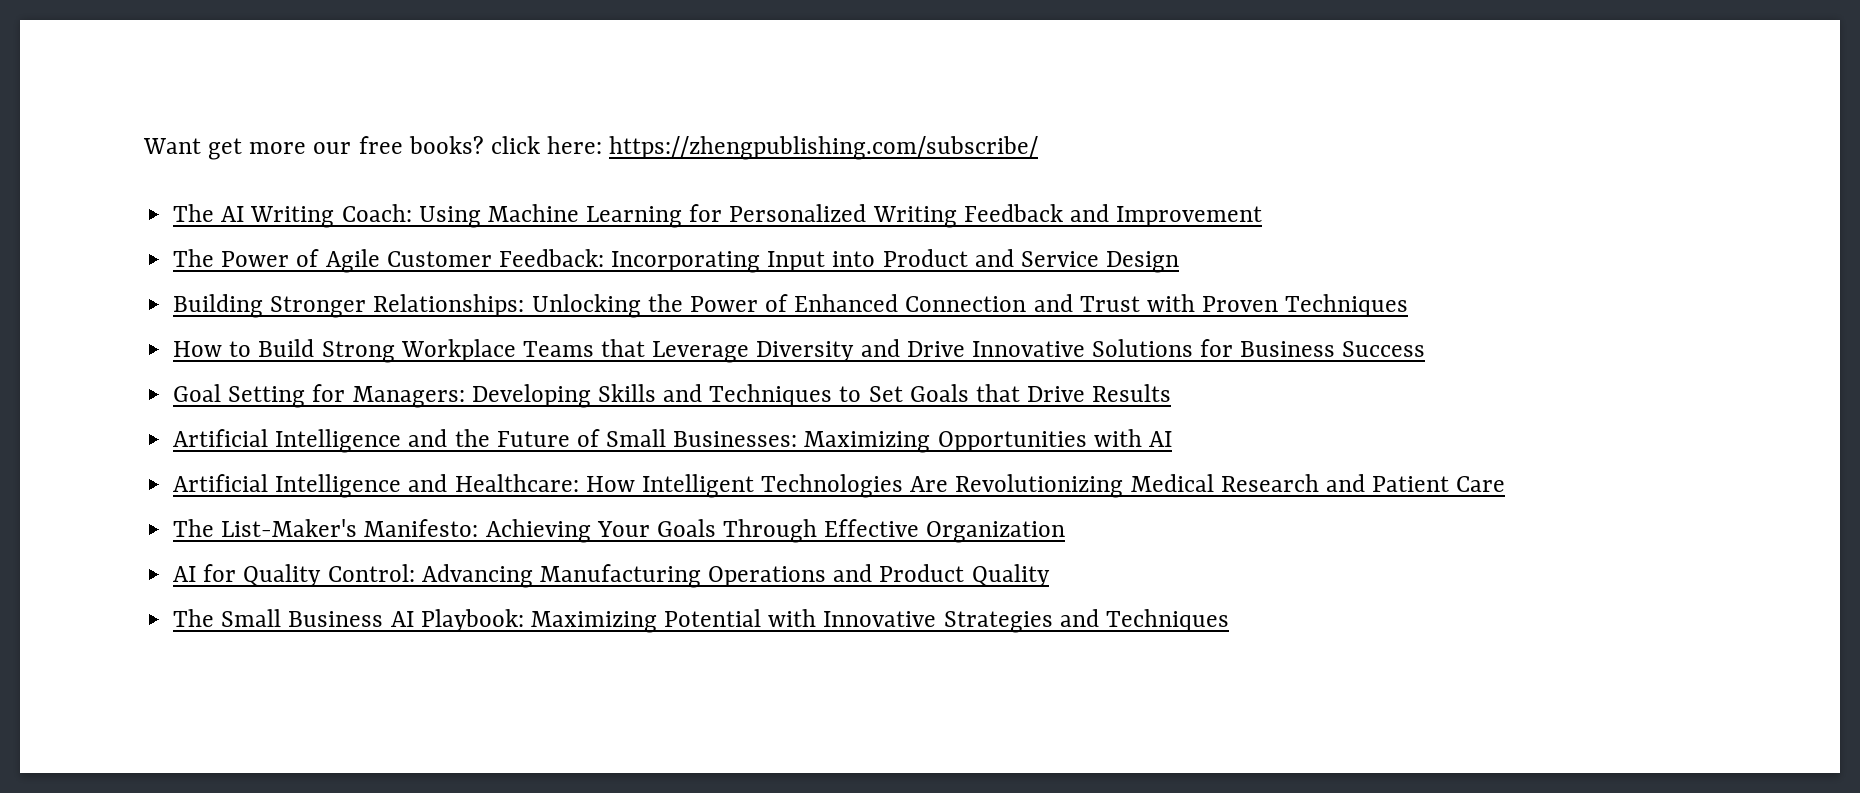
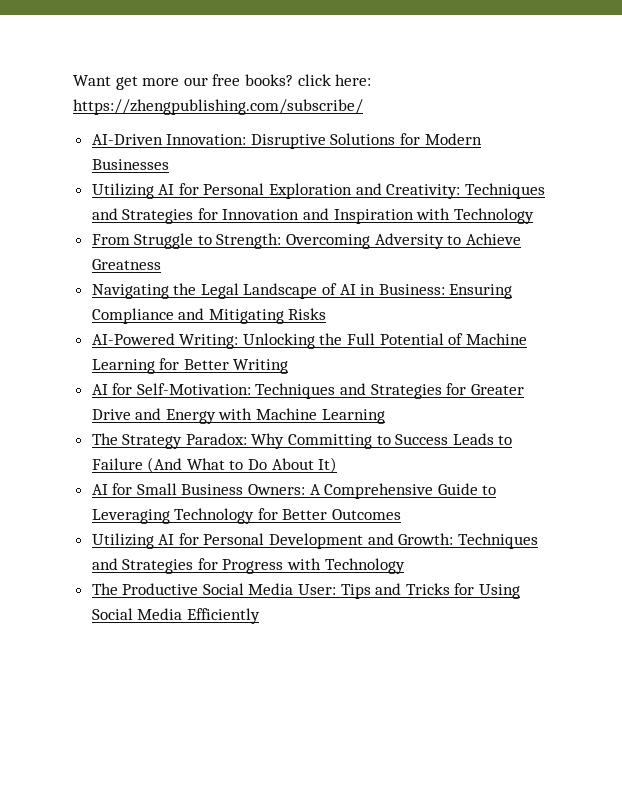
[173,204,481,228] The AI Writing Coach: Using -> [91,133,482,149] [91,159,169,170] [91,183,545,199] [91,208,534,224] [91,233,521,249] [91,259,161,270] [91,283,513,299] [91,308,327,324] [91,333,464,349] AI-Driven Innovation: Disruptive Solutions for Modern Businesses // Utilizing AI for Personal Exploration and Creativity: Techniques and Strategies for Innovation and Inspiration with Technology // From Struggle to Strength: Overcoming Adversity to Achieve Greatness // Navigating the Legal Landscape of AI in Business: Ensuring Compliance and Mitigating Risks // AI-Powered Writing: Unlocking the Full Potential of
[729,204,1263,228] [173,249,1180,273] [173,294,1409,318] [173,339,1426,363] [173,384,1172,408] [173,429,1172,453] [173,474,1506,498] [173,519,1066,543] [173,564,1050,588] [173,609,1229,633] Personalized Writing Feedback and Improvement // The Power of Agile Customer Feedback: Incorporating Input into Product and Service Design // Building Stronger Relationships: Unlocking the Power of Enhanced Connection and Trust with Proven Techniques // How to Build Strong Workplace Teams that Leverage Diversity and Drive Innovative Solutions for Business Success // Goal Setting for Managers: Developing Skills and Techniques to Set Goals that Drive Results // Artificial Intelligence and the Future of Small Businesses: Maximizing Opportunities with AI // Artificial Intelligence and Healthcare: How Intelligent Technologies Are Revolutionizing Medical Research and Patient Care // The List-Maker's Manifesto: Achieving Your Goals Through Effective Organization // AI for Quality Control: Advancing Manufacturing Operations and Product Quality // The Small Business AI Playbook: Maximizing Potential with Innovative Strategies and Techniques -> [183,359,289,374] [91,383,524,399] [91,408,385,424] [91,433,513,449] [91,457,338,473] [91,483,497,499] [91,508,402,524] [91,533,538,549] [91,558,405,574] [91,583,521,599] [91,608,260,624] Better Writing // AI for Self-Motivation: Techniques and Strategies for Greater Drive and Energy with Machine Learning // The Strategy Paradox: Why Committing to Success Leads to Failure (And What to Do About It) // AI for Small Business Owners: A Comprehensive Guide to Leveraging Technology for Better Outcomes // Utilizing AI for Personal Development and Growth: Techniques and Strategies for Progress with Technology // The Productive Social Media User: Tips and Tricks for Using Social Media Efficiently

